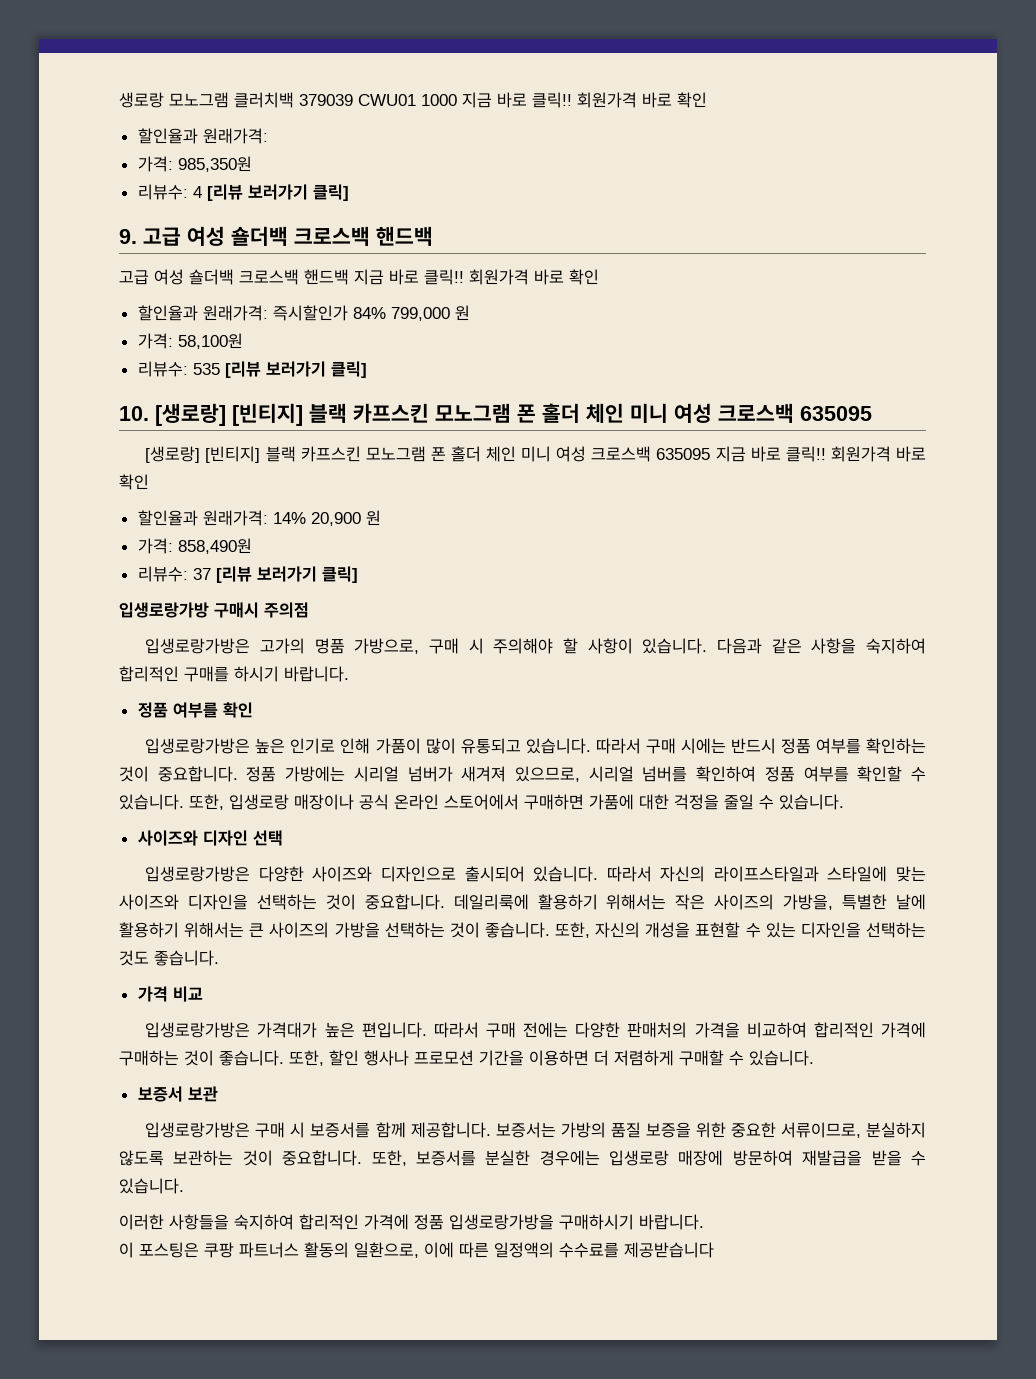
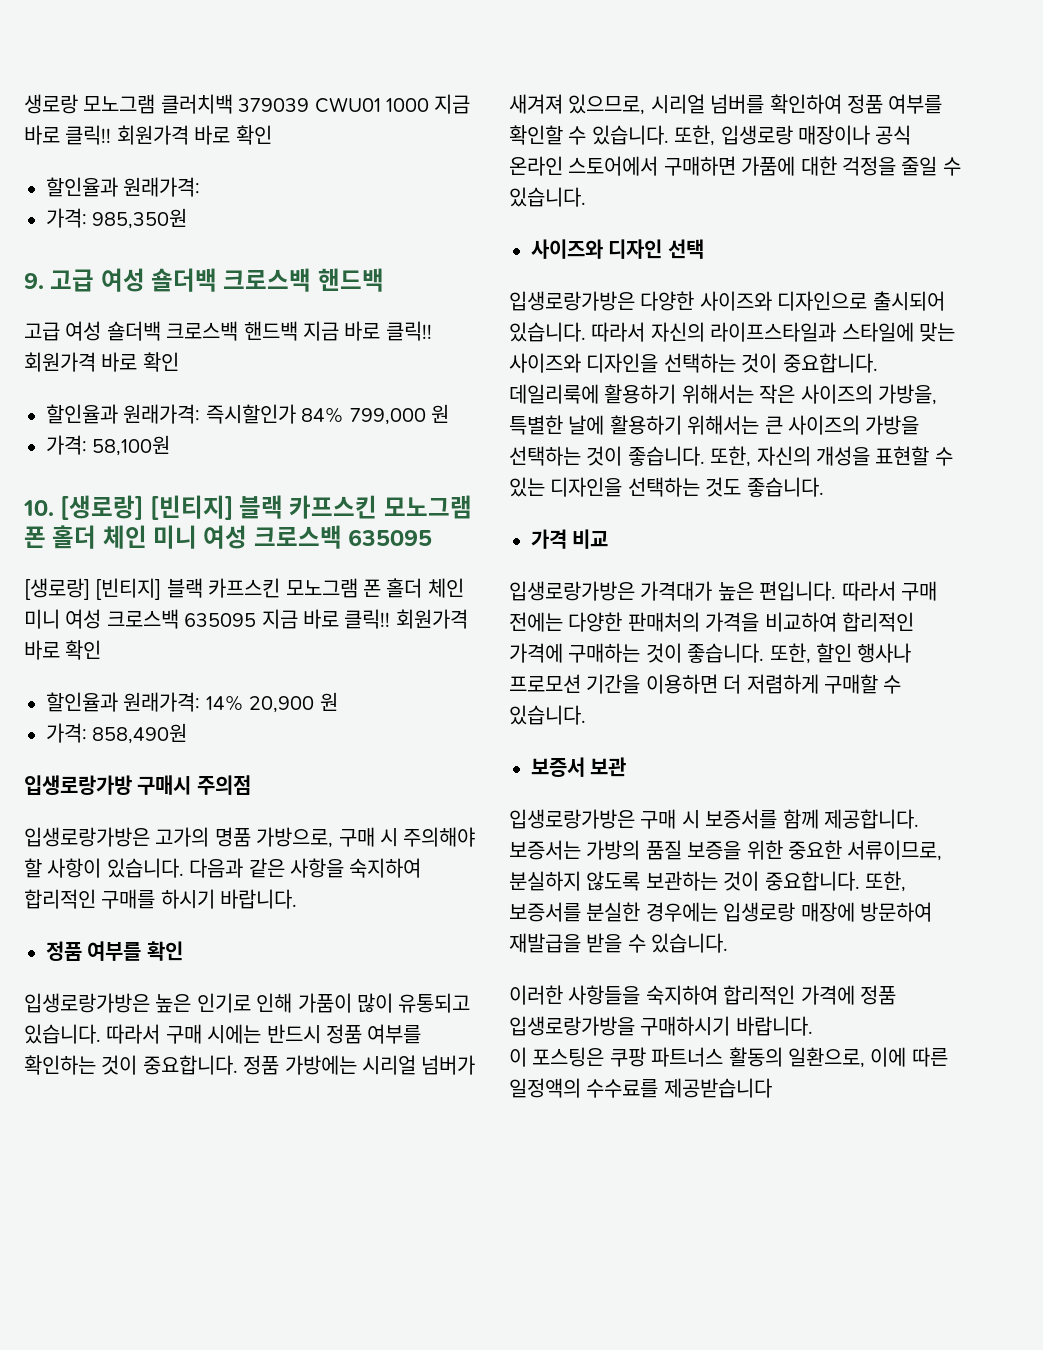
[137,184,349,201] // 리뷰수: 4 [리뷰 보러가기 클릭] -> (188, 218) none
[137,361,367,378] // 리뷰수: 535 [리뷰 보러가기 클릭] -> (171, 445) none
[137,566,358,583] // 리뷰수: 37 [리뷰 보러가기 클릭] -> (188, 733) none

